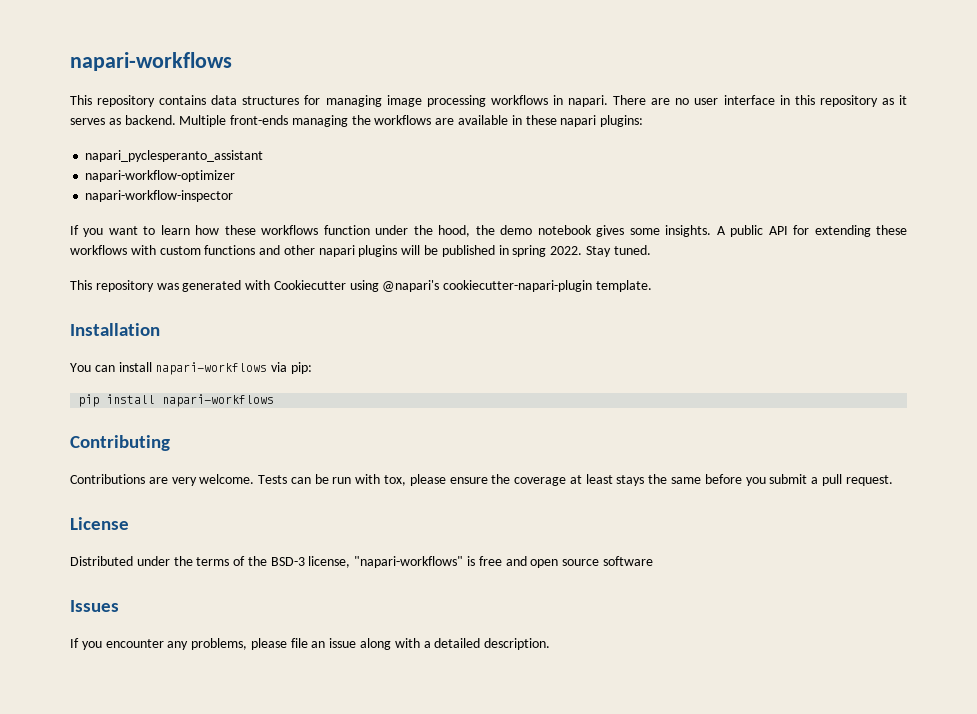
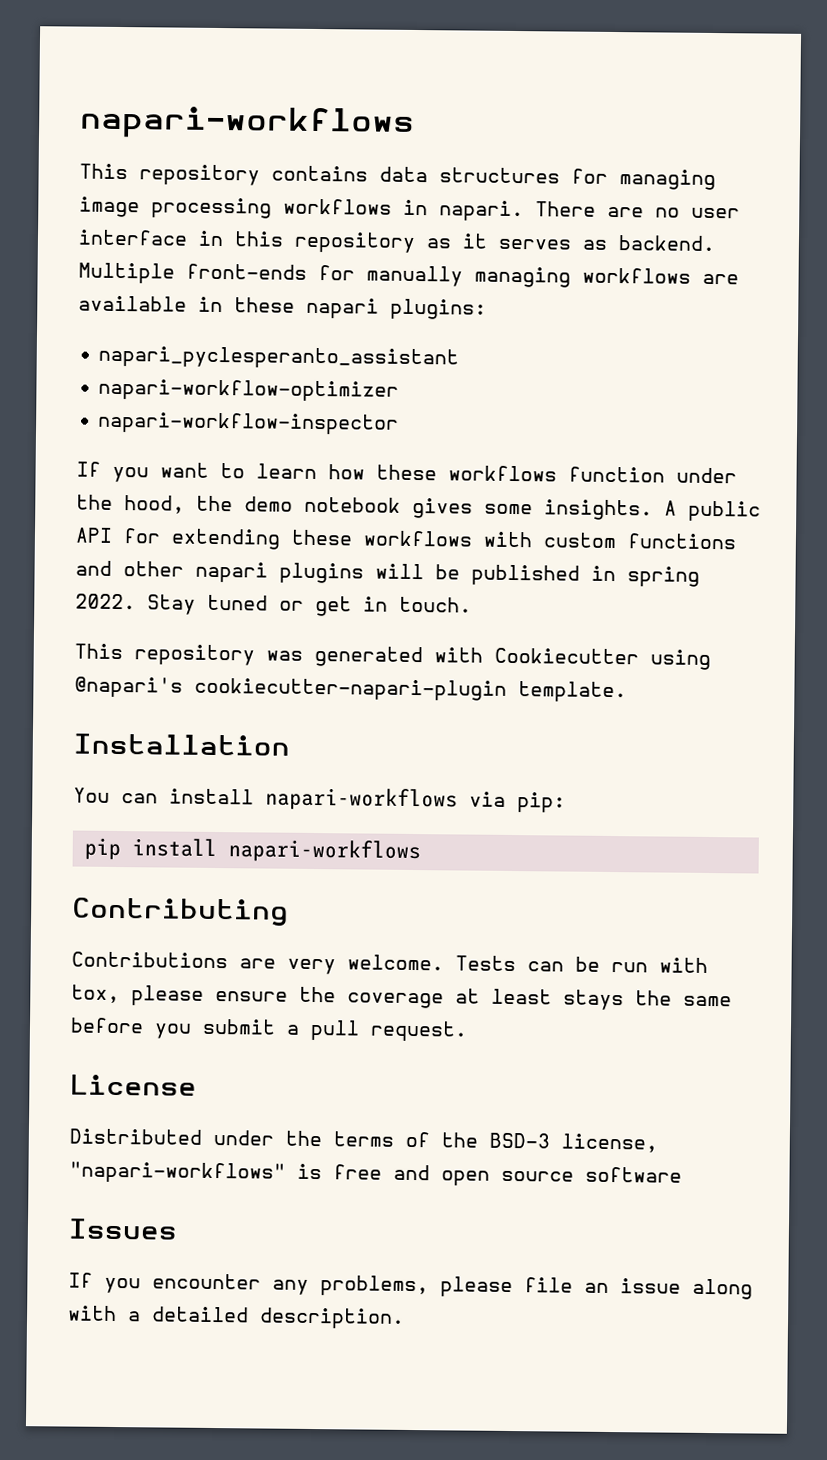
[291,115,371,127] managing the -> [318,265,571,288] for manually managing
[613,245,651,255] tuned. -> [207,594,472,617] tuned or get in touch.

